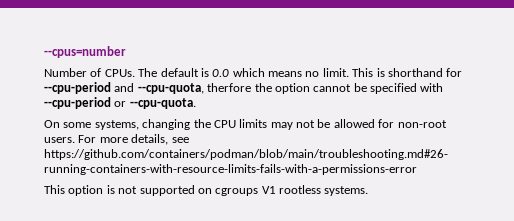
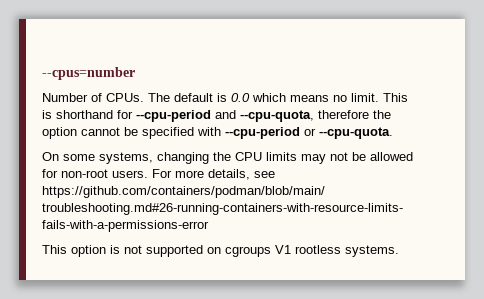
[207,83,252,92] therfore -> [318,110,369,119] therefore

